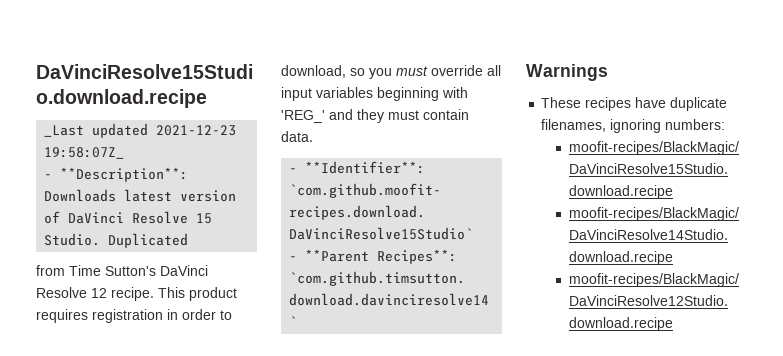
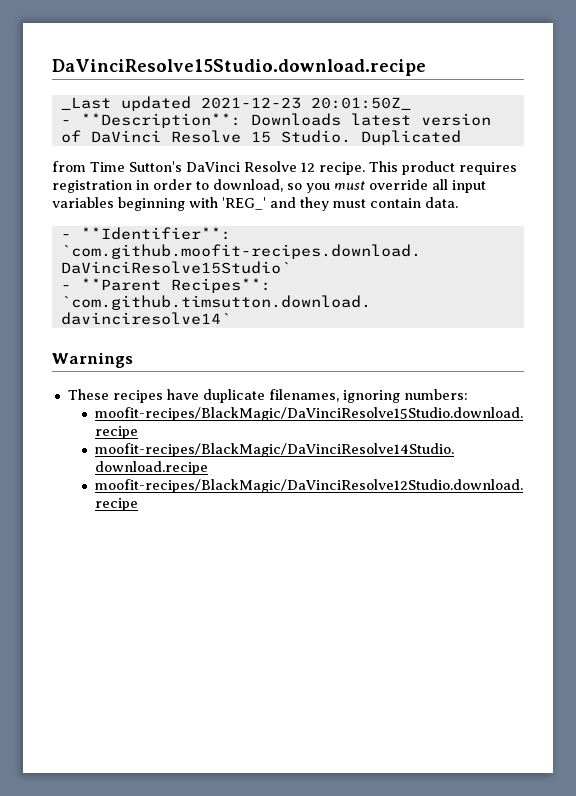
[44,147,125,159] 19:58:07Z_ -> [310,97,411,110] 20:01:50Z_

